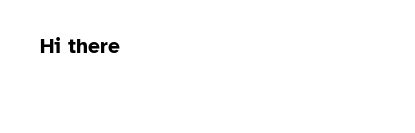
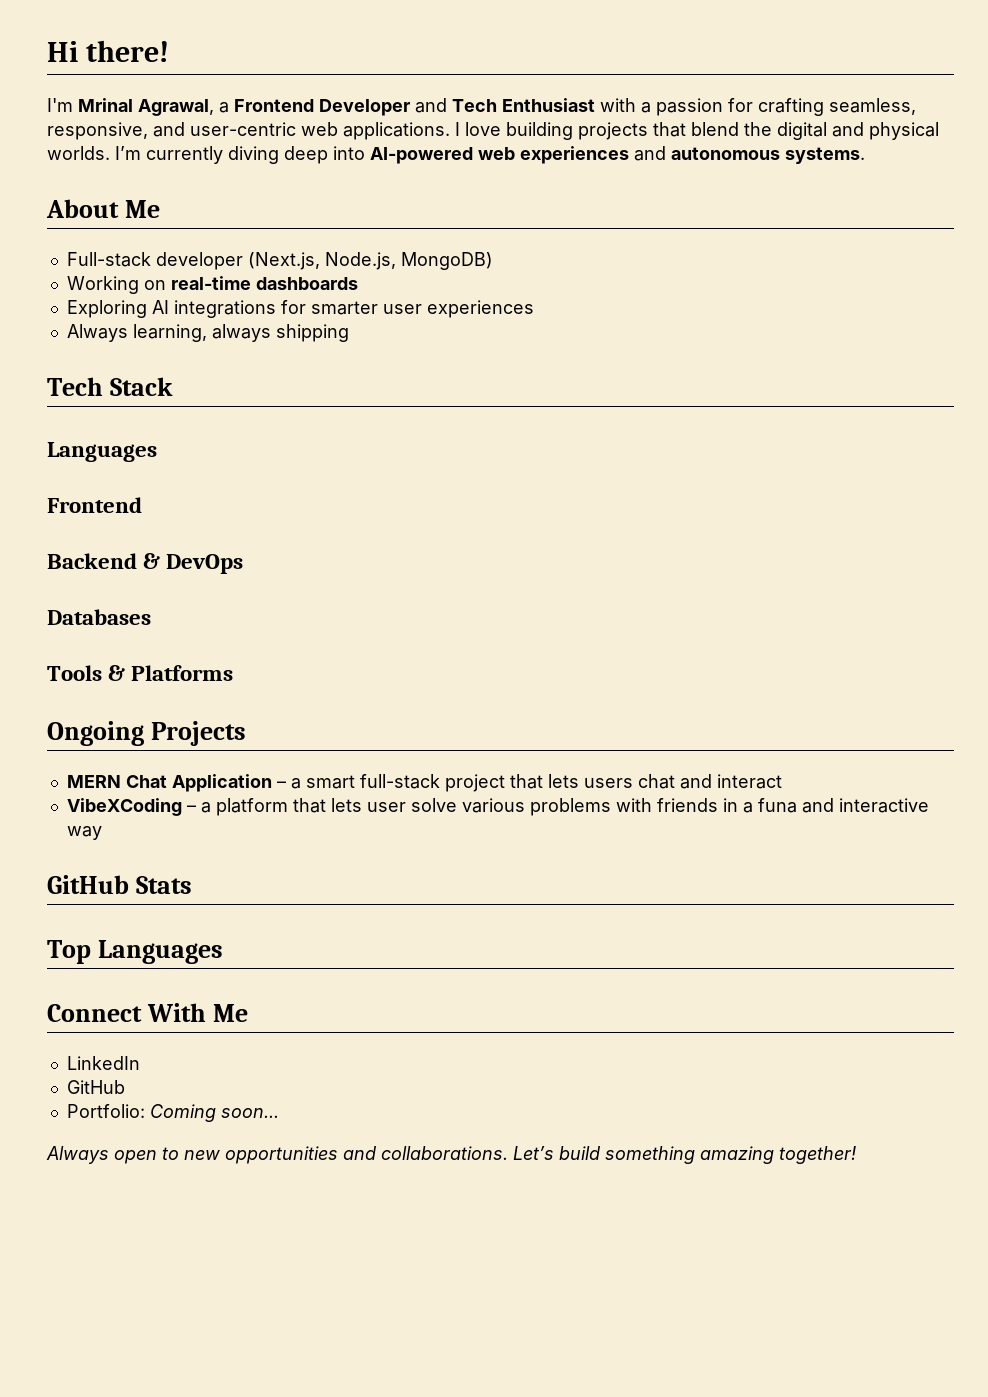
[68,39,120,53] there -> [86,40,170,62] [47,98,916,116] [47,122,939,140] [47,146,865,164] [46,199,161,218] [66,252,493,270] [66,276,358,294] [66,300,534,318] [66,324,349,342] [47,377,174,396] [47,442,157,462] [47,497,142,513] [47,553,244,574] [47,609,151,625] [47,665,234,681] [47,721,247,746] [66,774,782,792] [66,798,929,816] [66,826,102,840] [47,875,193,894] [47,940,224,964] [47,1003,249,1022] [66,1056,140,1070] [66,1080,125,1094] [66,1104,279,1122] [46,1146,856,1164] there! // I'm Mrinal Agrawal, a Frontend Developer and Tech Enthusiast with a passion for crafting seamless, responsive, and user-centric web applications. I love building projects that blend the digital and physical worlds. I’m currently diving deep into AI-powered web experiences and autonomous systems. // About Me // Full-stack developer (Next.js, Node.js, MongoDB) // Working on real-time dashboards // Exploring AI integrations for smarter user experiences // Always learning, always shipping // Tech Stack // Languages // Frontend // Backend & DevOps // Databases // Tools & Platforms // Ongoing Projects // MERN Chat Application – a smart full-stack project that lets users chat and interact // VibeXCoding – a platform that lets user solve various problems with friends in a funa and interactive way // GitHub Stats // Top Languages // Connect With Me // LinkedIn // GitHub // Portfolio: Coming soon... // Always open to new opportunities and collaborations. Let’s build something amazing together!

